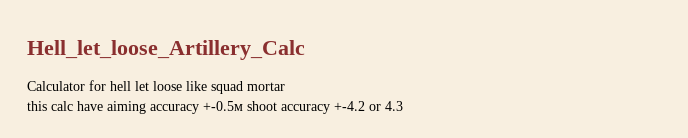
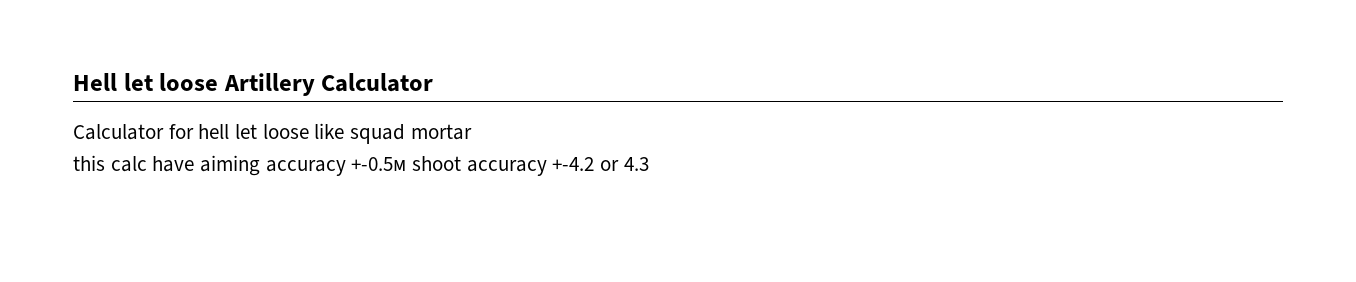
[27,40,305,60] Hell_let_loose_Artillery_Calc -> [73,73,434,96] Hell let loose Artillery Calculator

